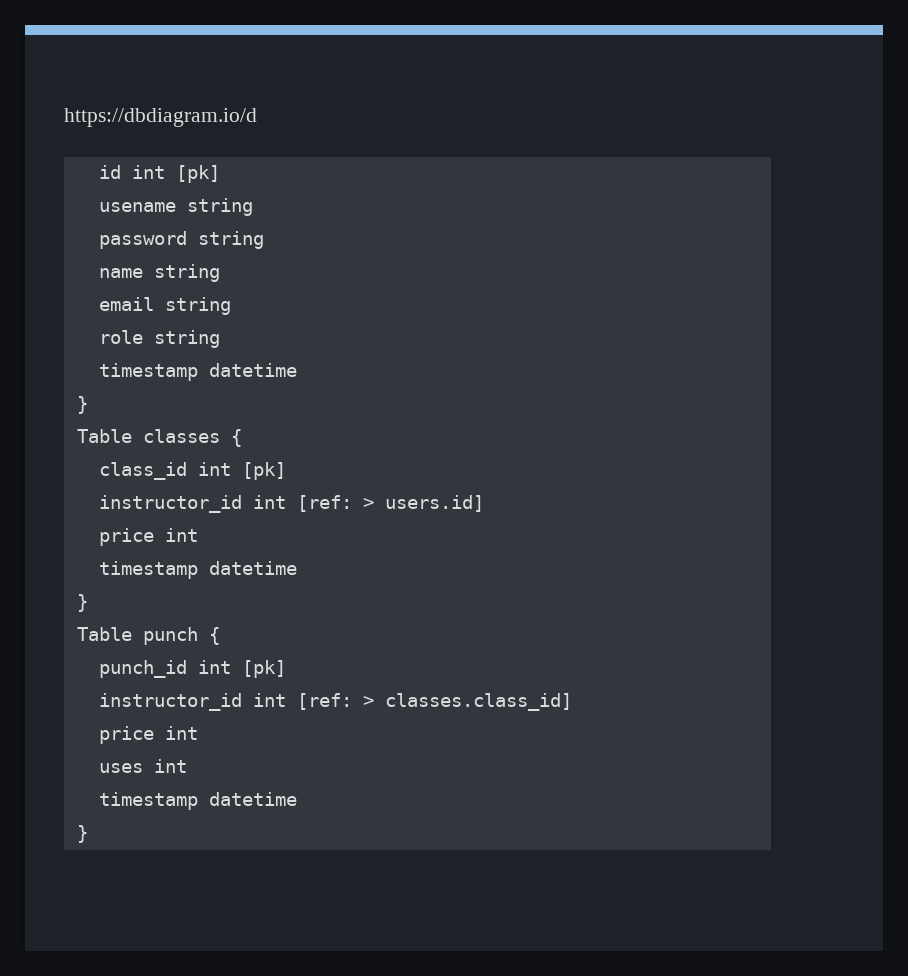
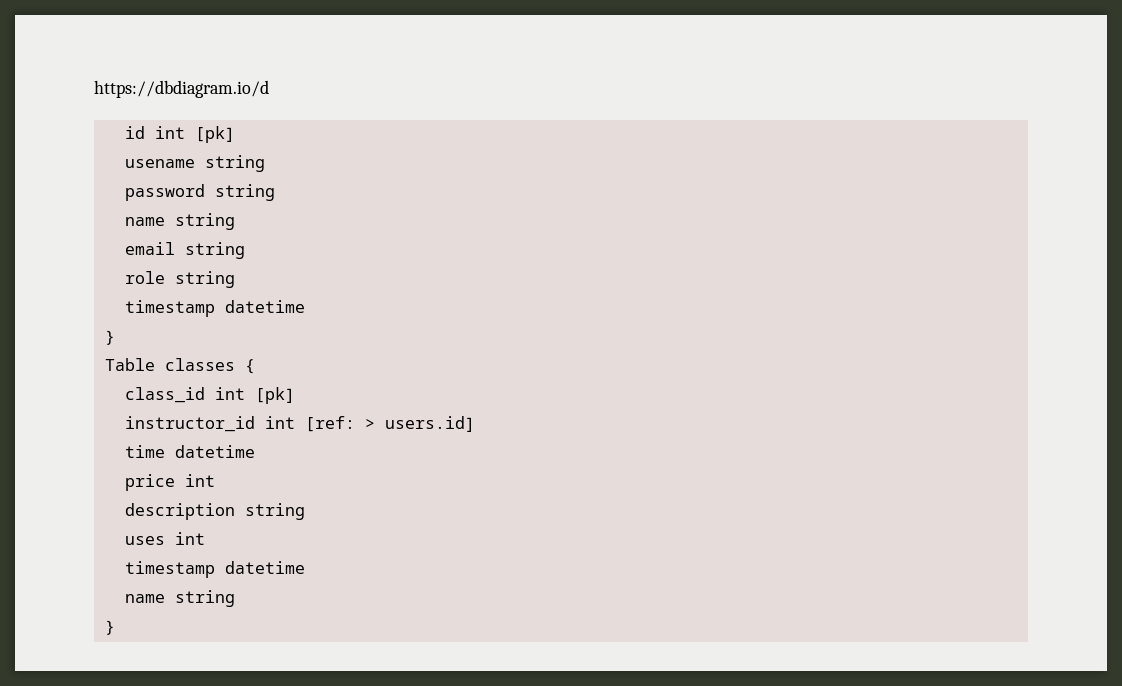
[98,528,198,546] [98,561,297,579] [76,594,88,612] [76,627,220,645] [98,660,286,678] [98,693,572,711] [98,726,198,744] // price int // timestamp datetime // } // Table punch { // punch_id int [pk] // instructor_id int [ref: > classes.class_id] // price int -> [124,445,255,458] [124,474,215,491] [124,503,305,520] // time datetime // price int // description string
(297, 799) none -> [124,590,235,607] // name string

